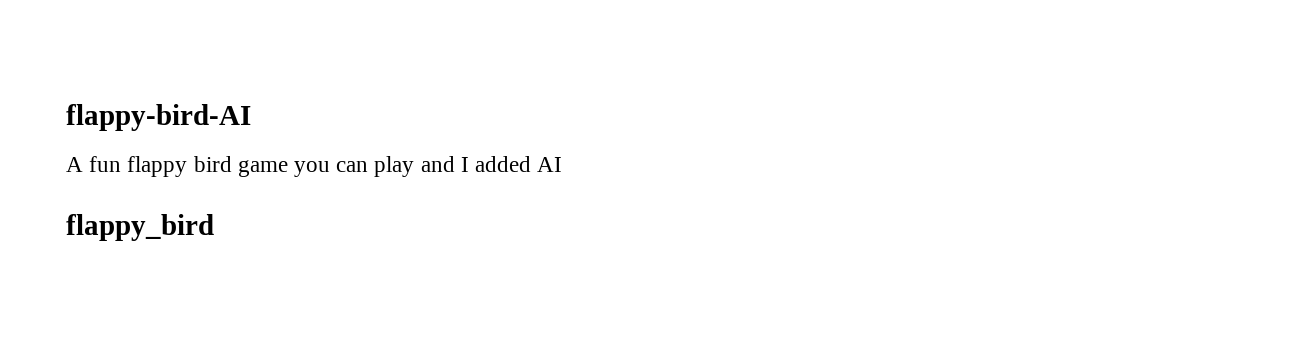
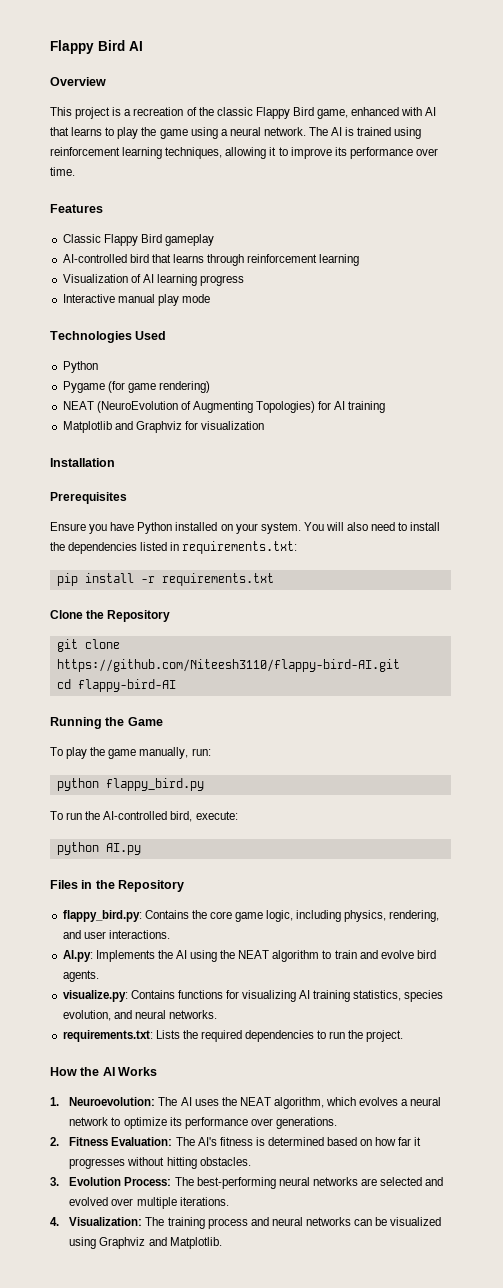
[66,104,251,131] [66,156,563,177] [66,214,214,241] flappy-bird-AI // A fun flappy bird game you can play and I added AI // flappy_bird -> [50,40,143,54] [50,77,106,86] [50,107,437,119] [50,127,422,139] [50,147,438,159] [50,167,75,176] [50,204,103,213] [62,234,214,246] [62,254,360,266] [62,274,245,286] [62,294,210,306] [50,331,167,343] [62,361,98,373] [62,381,210,393] [62,401,386,413] [62,421,265,433] [50,458,115,467] [50,492,127,504] [50,522,441,534] [50,541,298,554] [56,573,274,586] [50,610,171,622] [56,639,120,652] [56,659,400,672] [56,679,176,692] [50,717,163,729] [50,747,211,759] [56,778,204,791] [50,811,238,822] [56,842,141,855] [50,880,185,892] [62,910,440,922] [62,930,170,939] [62,950,436,962] [62,970,99,982] [62,990,444,1002] [62,1010,217,1021] [62,1030,404,1042] [50,1067,158,1076] [50,1097,442,1109] [69,1117,337,1129] [50,1137,422,1146] [69,1157,251,1169] [50,1177,444,1189] [69,1197,229,1209] [50,1217,442,1229] [69,1237,222,1249] Flappy Bird AI // Overview // This project is a recreation of the classic Flappy Bird game, enhanced with AI that learns to play the game using a neural network. The AI is trained using reinforcement learning techniques, allowing it to improve its performance over time. // Features // Classic Flappy Bird gameplay // AI-controlled bird that learns through reinforcement learning // Visualization of AI learning progress // Interactive manual play mode // Technologies Used // Python // Pygame (for game rendering) // NEAT (NeuroEvolution of Augmenting Topologies) for AI training // Matplotlib and Graphviz for visualization // Installation // Prerequisites // Ensure you have Python installed on your system. You will also need to install the dependencies listed in requirements.txt: // pip install -r requirements.txt // Clone the Repository // git clone https://github.com/Niteesh3110/flappy-bird-AI.git // cd flappy-bird-AI // Running the Game // To play the game manually, run: // python flappy_bird.py // To run the AI-controlled bird, execute: // python AI.py // Files in the Repository // flappy_bird.py: Contains the core game logic, including physics, rendering, and user interactions. // AI.py: Implements the AI using the NEAT algorithm to train and evolve bird agents. // visualize.py: Contains functions for visualizing AI training statistics, species evolution, and neural networks. // requirements.txt: Lists the required dependencies to run the project. // How the AI Works // 1. Neuroevolution: The AI uses the NEAT algorithm, which evolves a neural network to optimize its performance over generations. // 2. Fitness Evaluation: The AI's fitness is determined based on how far it progresses without hitting obstacles. // 3. Evolution Process: The best-performing neural networks are selected and evolved over multiple iterations. // 4. Visualization: The training process and neural networks can be visualized using Graphviz and Matplotlib.

